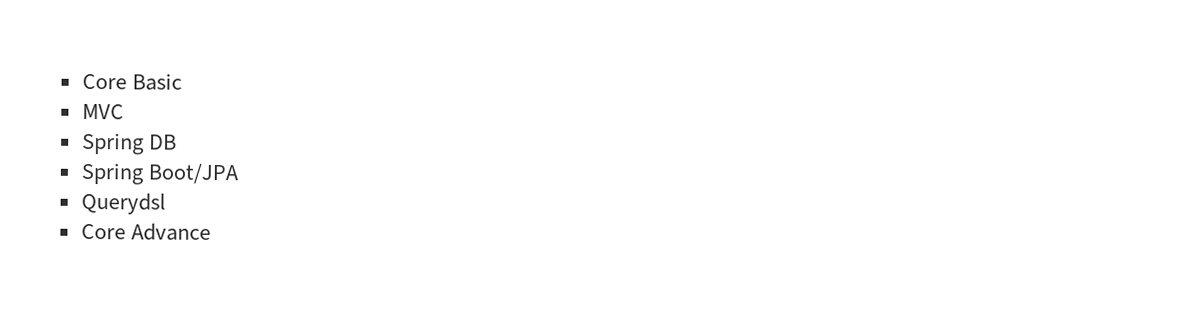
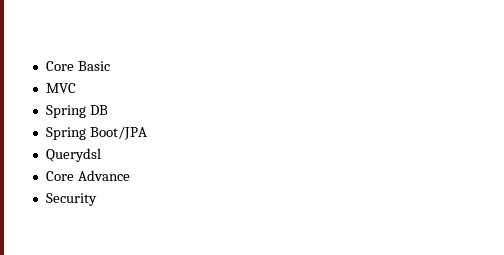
(211, 232) none -> [45,193,97,206] // Security

